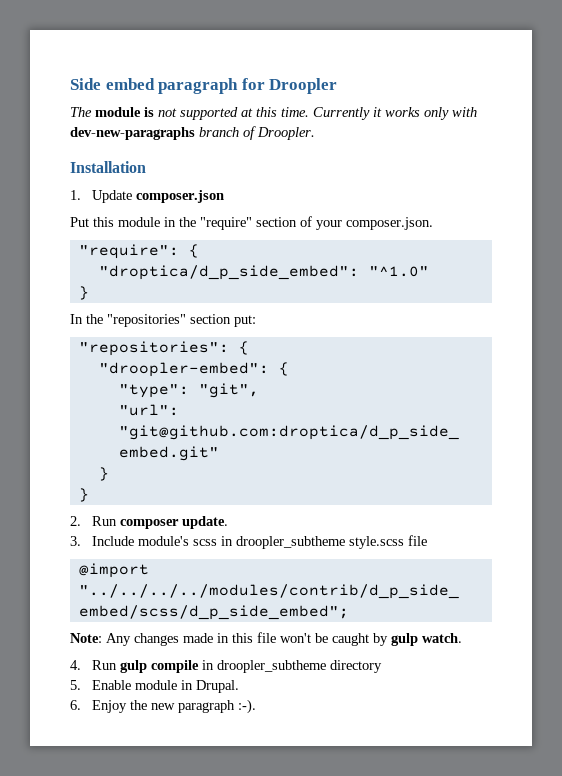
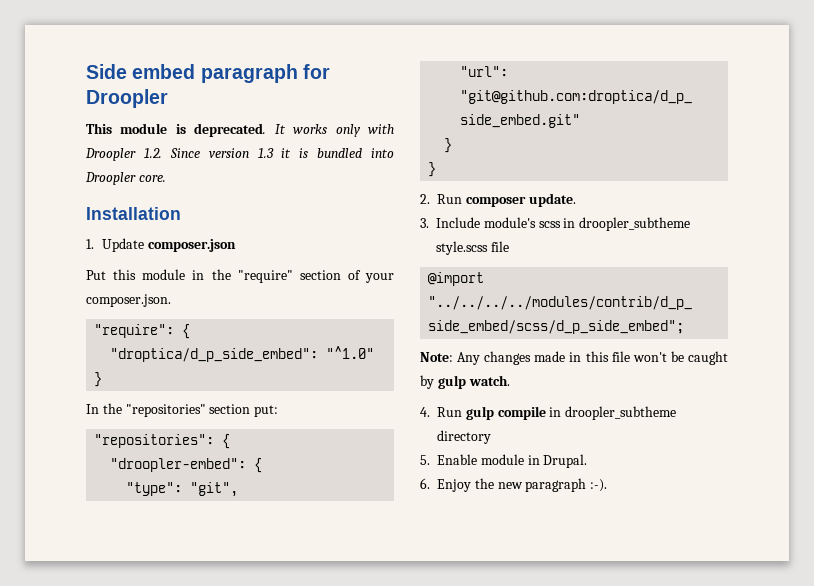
[70,107,92,117] The -> [86,123,112,134] This
[158,107,477,120] [70,126,315,140] not supported at this time. Currently it works only with dev-new-paragraphs branch of Droopler. -> [194,123,394,137] [85,148,394,161] [85,172,166,185] deprecated. It works only with Droopler 1.2. Since version 1.3 it is bundled into Droopler core.

